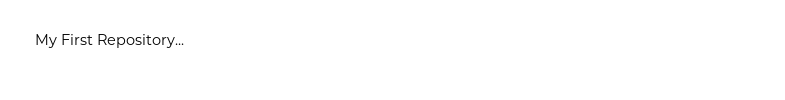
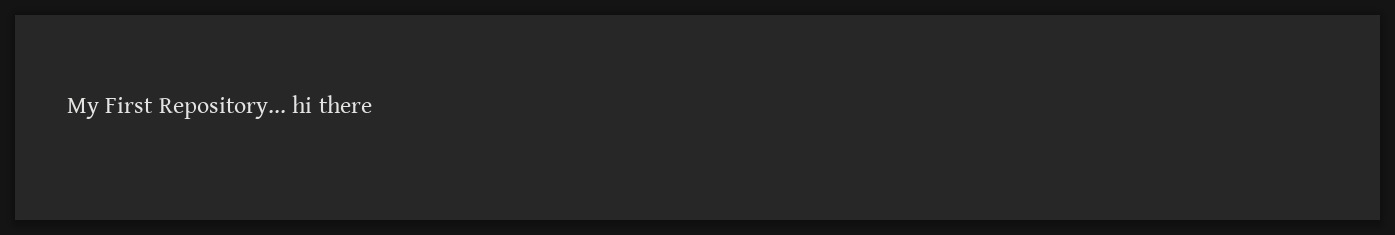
(184, 41) none -> [292,95,372,113] hi there

